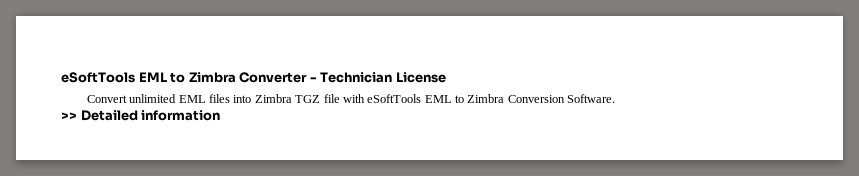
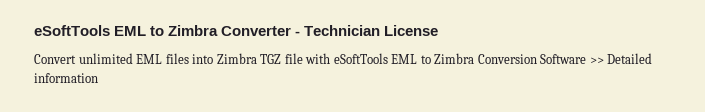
[567,94,616,103] Software. // -> [540,54,587,64] Software

